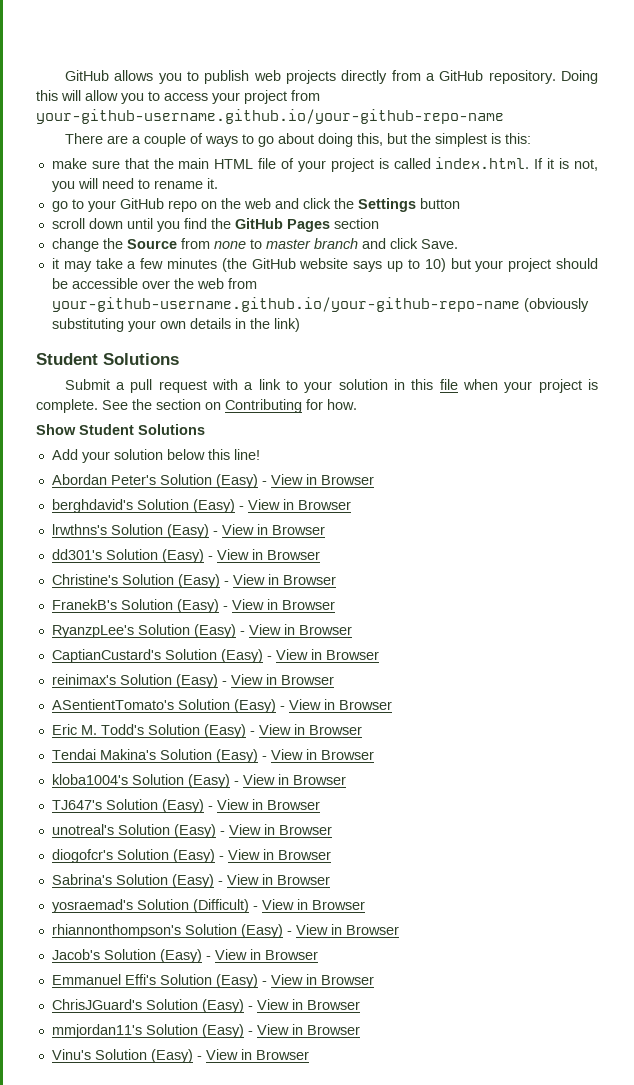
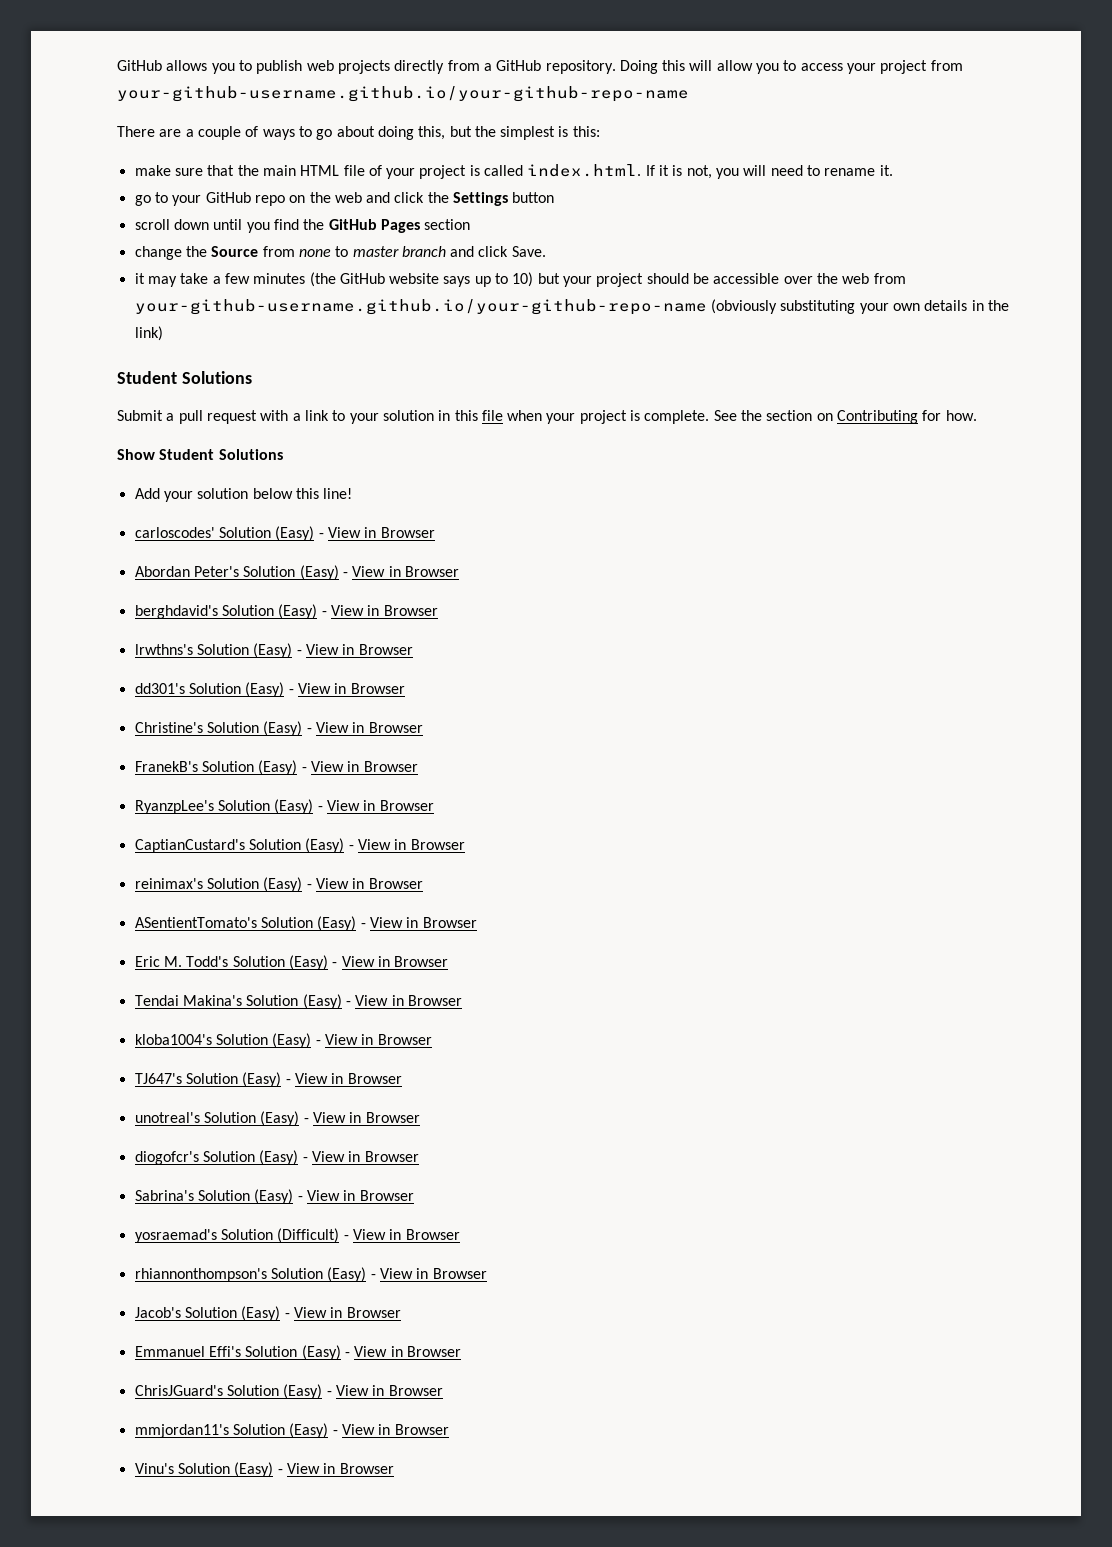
(260, 454) none -> [134,526,435,541] // carloscodes' Solution (Easy) - View in Browser

